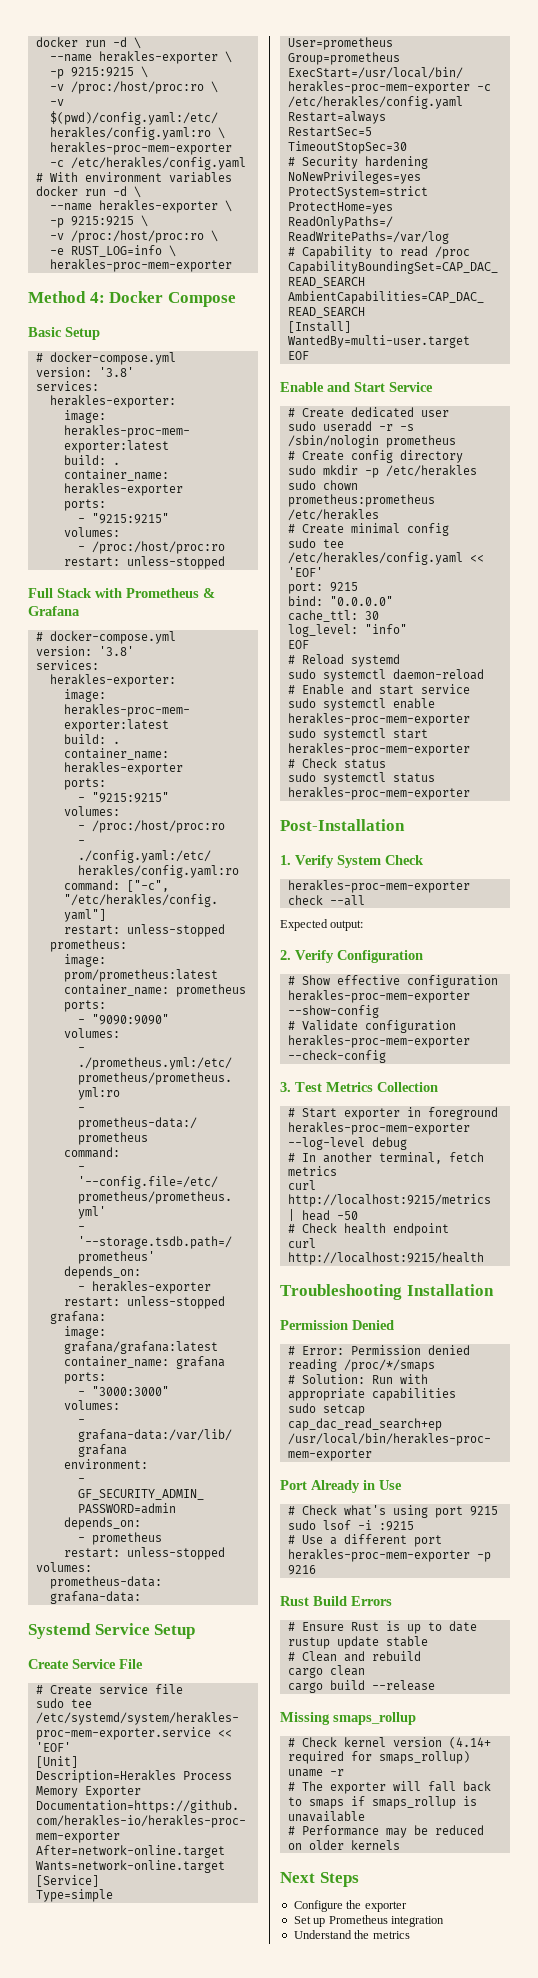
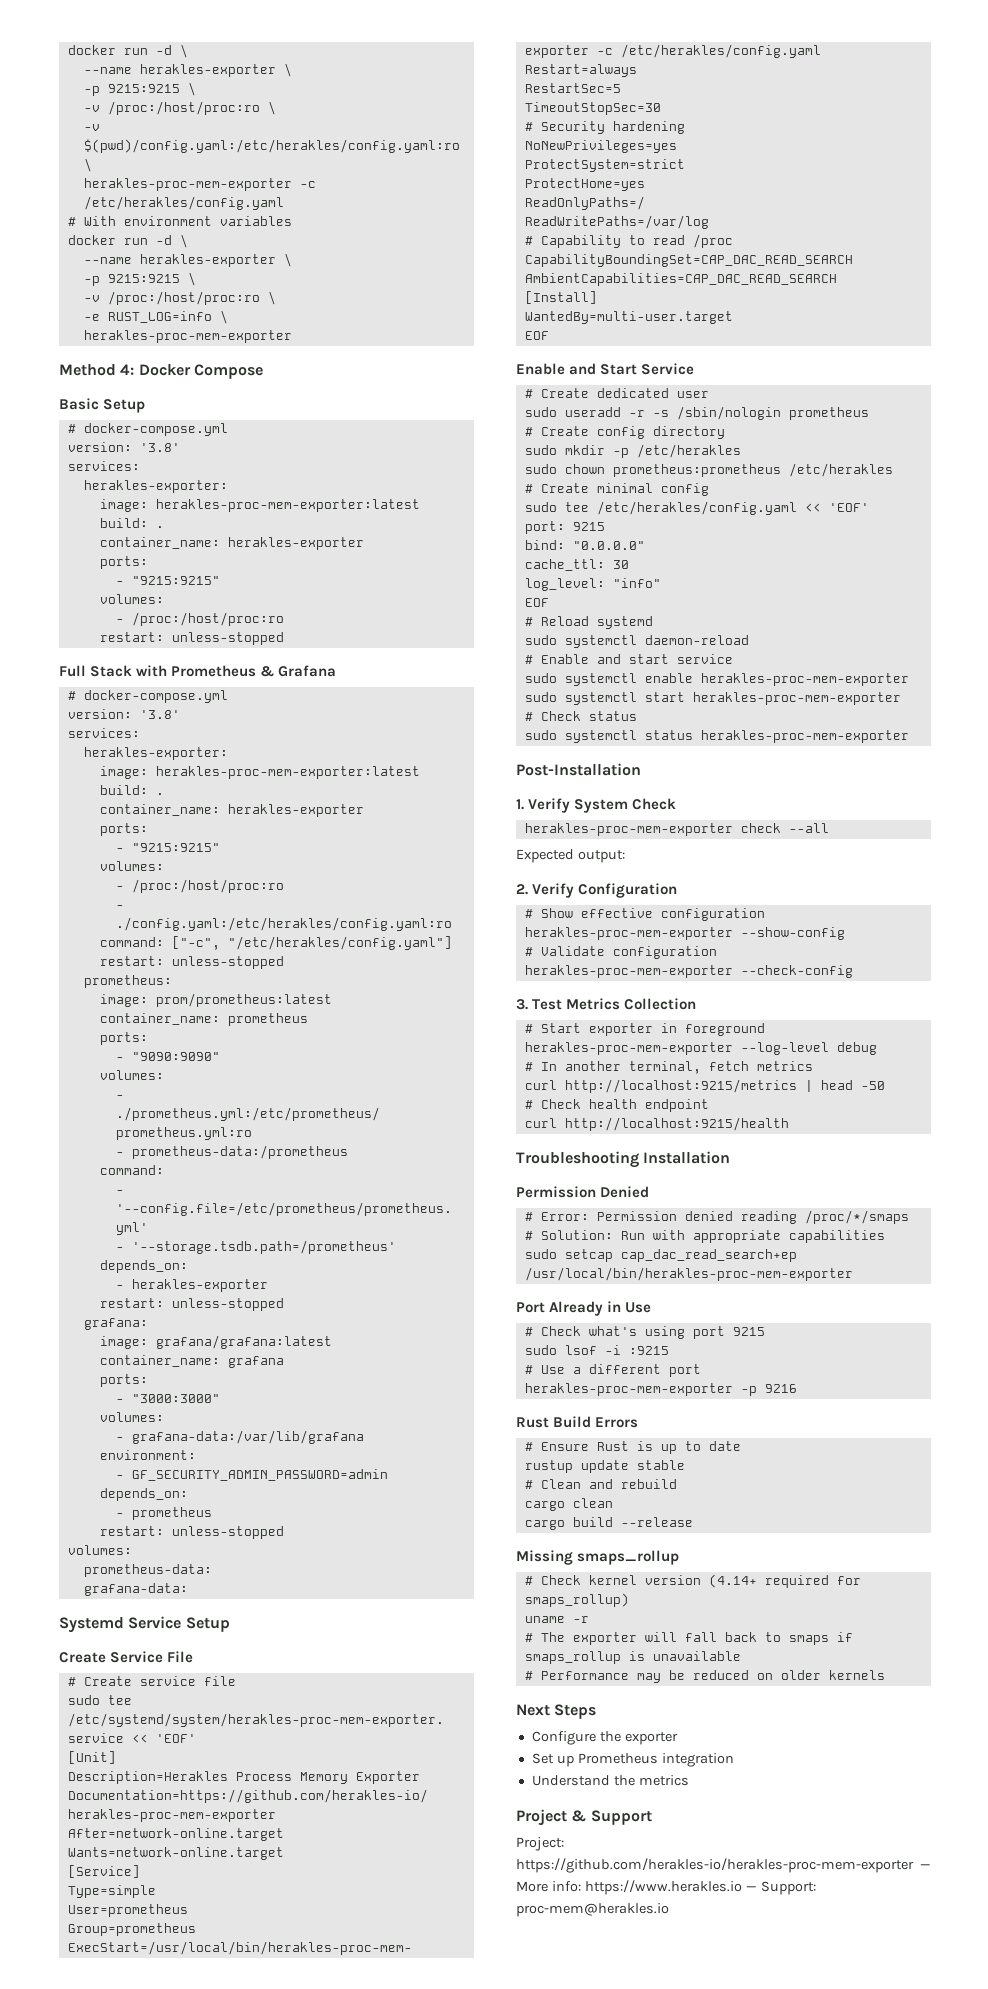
(410, 1935) none -> [516,1809,652,1826] [516,1837,564,1851] [516,1858,931,1873] [516,1880,816,1895] [516,1903,669,1917] // Project & Support // Project: https://github.com/herakles-io/herakles-proc-mem-exporter — More info: https://www.herakles.io — Support: proc-mem@herakles.io

